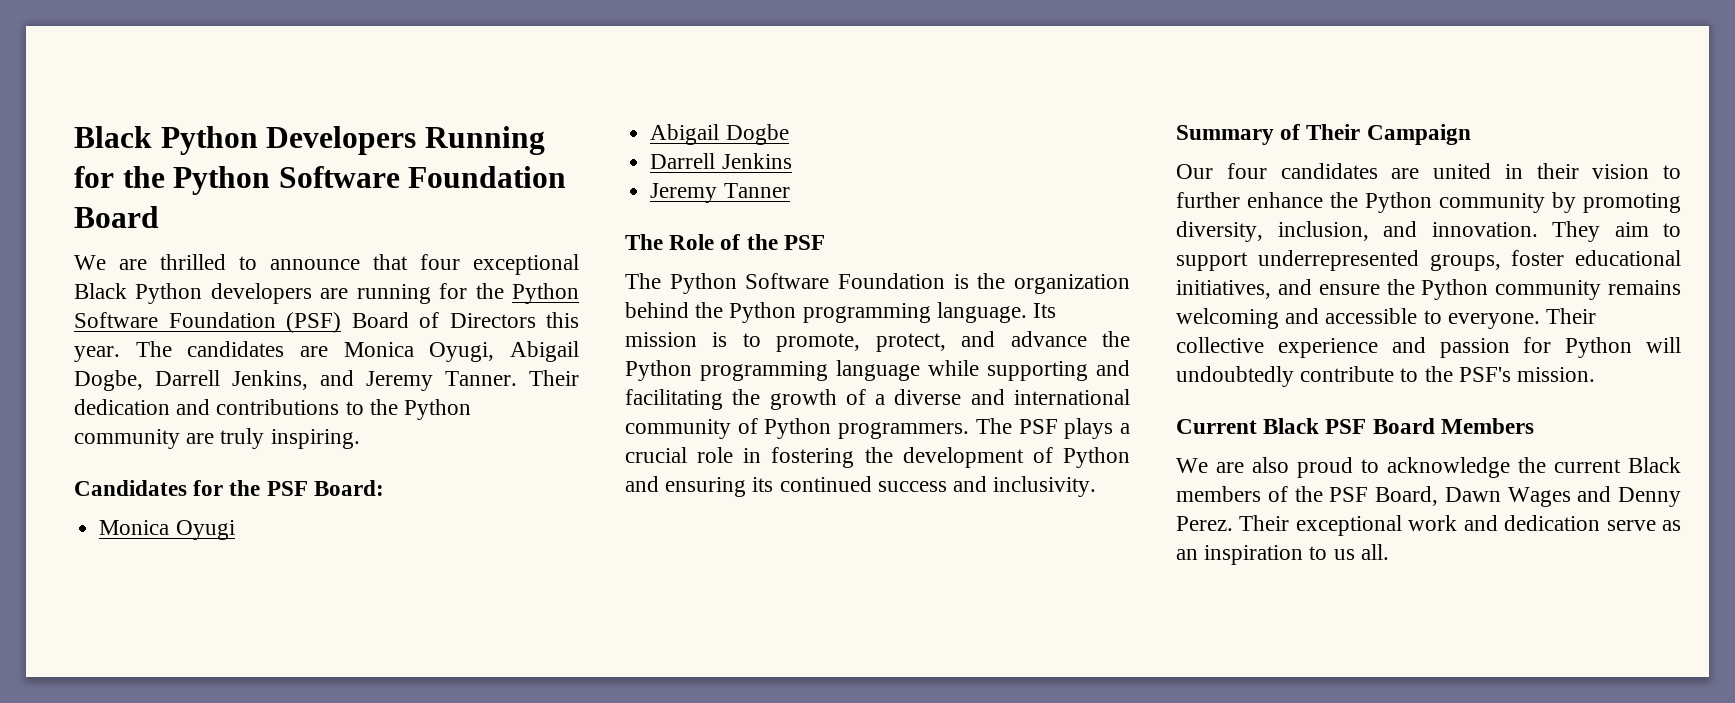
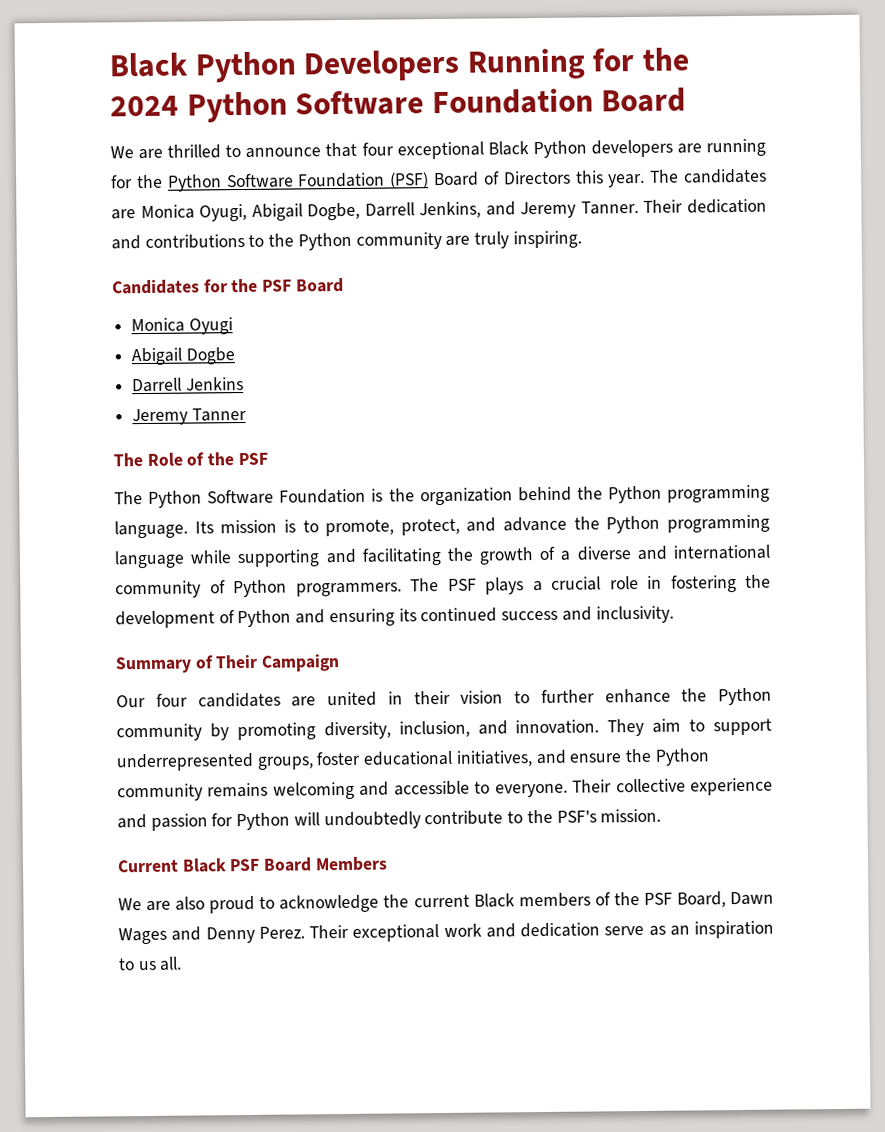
(165, 177) none -> [110,95,179,117] 2024
[313,480,384,496] Board: -> [295,277,344,293] Board

